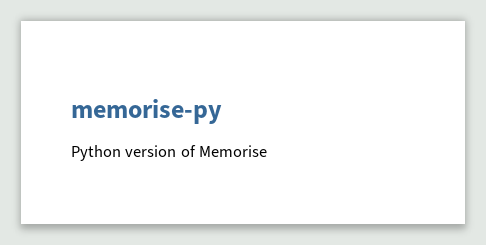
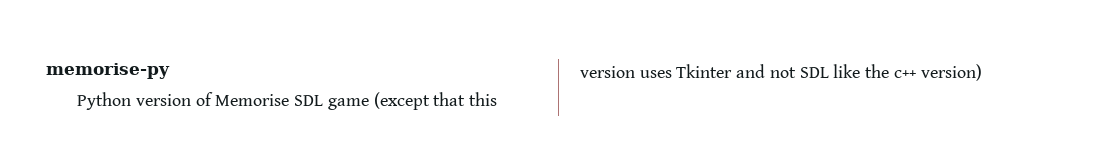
(268, 151) none -> [294,92,498,110] [580,64,982,81] SDL game (except that this version uses Tkinter and not SDL like the c++ version)

